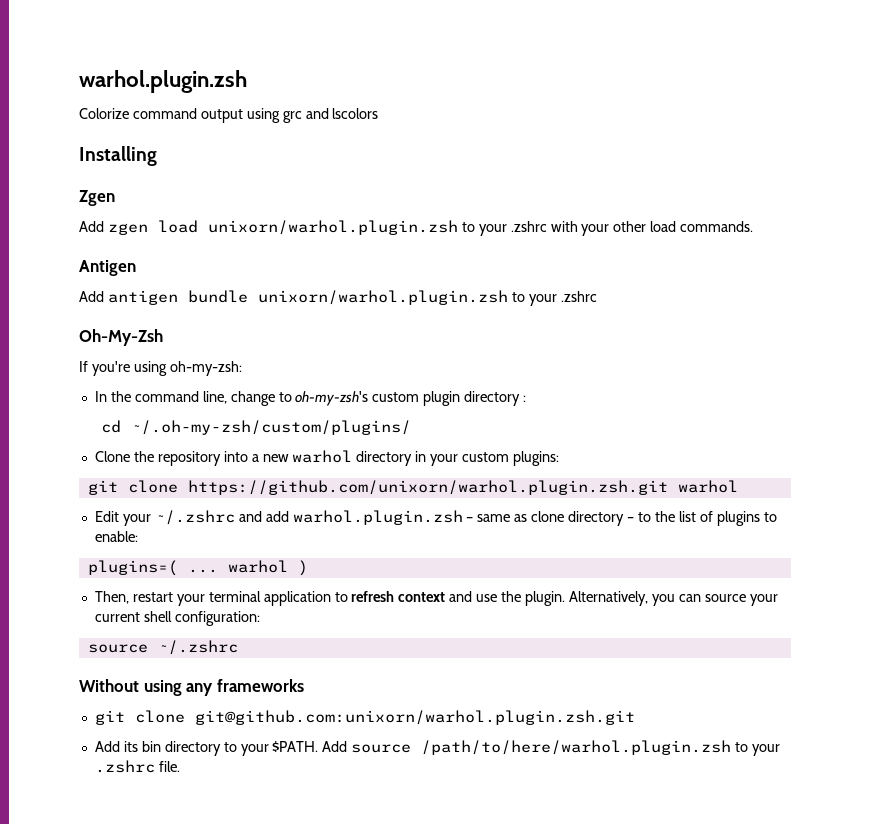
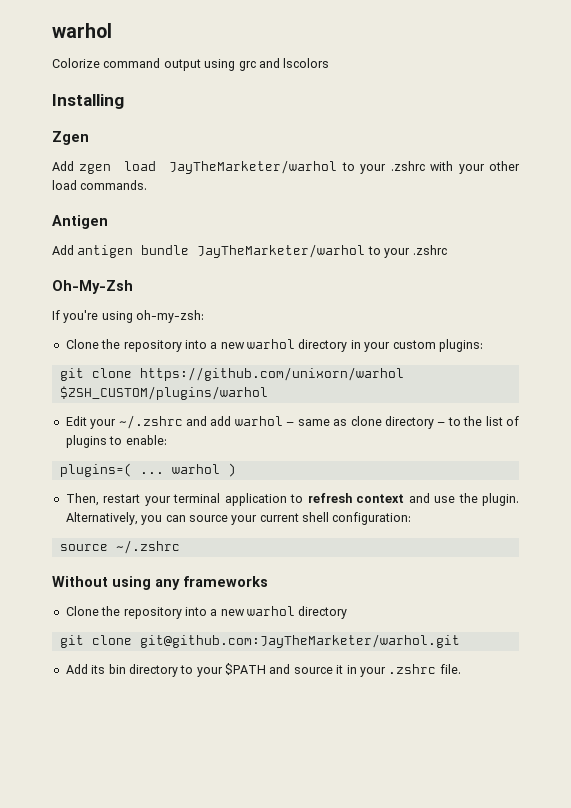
[79,70,247,93] warhol.plugin.zsh -> [52,23,112,38] warhol
[207,220,458,235] unixorn/warhol.plugin.zsh -> [169,160,338,174] JayTheMarketer/warhol
[257,290,508,305] unixorn/warhol.plugin.zsh -> [197,244,366,258] JayTheMarketer/warhol
[94,391,527,406] [100,420,411,435] // In the command line, change to oh-my-zsh's custom plugin directory : // cd ~/.oh-my-zsh/custom/plugins/ -> (205, 316) none
[187,480,738,495] https://github.com/unixorn/warhol.plugin.zsh.git warhol -> [139,367,404,381] [59,386,268,400] https://github.com/unixorn/warhol $ZSH_CUSTOM/plugins/warhol
[292,510,463,525] warhol.plugin.zsh -> [234,416,283,426] warhol
[94,710,635,725] // git clone git@github.com:unixorn/warhol.plugin.zsh.git -> [65,606,348,619] [59,634,460,648] // Clone the repository into a new warhol directory // git clone git@github.com:JayTheMarketer/warhol.git
[272,740,749,755] $PATH. Add source /path/to/here/warhol.plugin.zsh to -> [225,663,357,675] $PATH and source it in

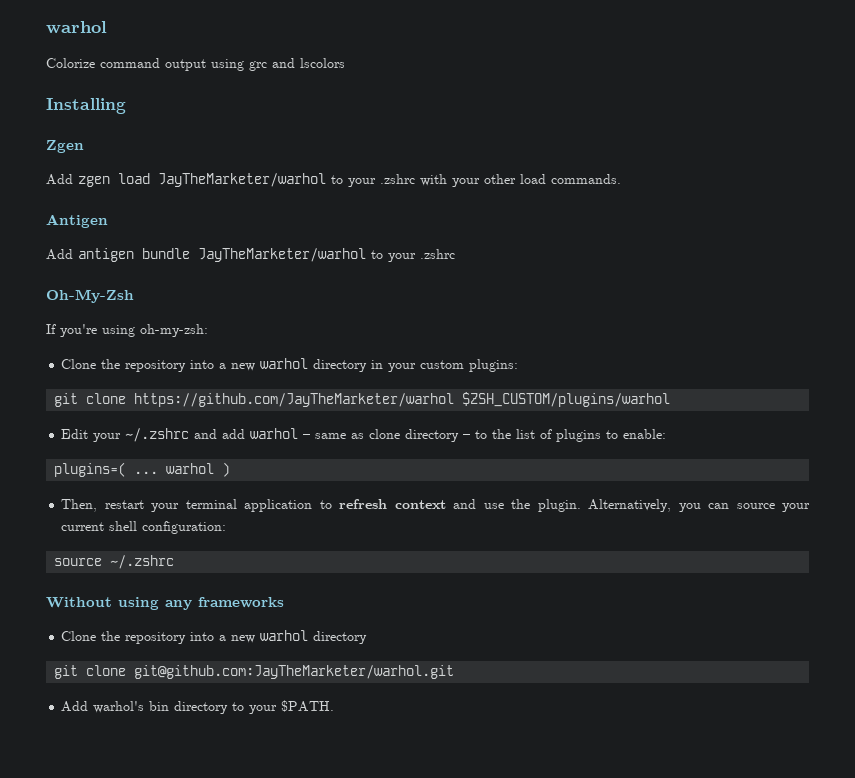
[139,367,404,381] https://github.com/unixorn/warhol -> [134,393,455,407] https://github.com/JayTheMarketer/warhol
[91,665,106,674] its -> [93,701,145,713] warhol's
[225,663,461,677] $PATH and source it in your .zshrc file. -> [281,700,335,712] $PATH.

